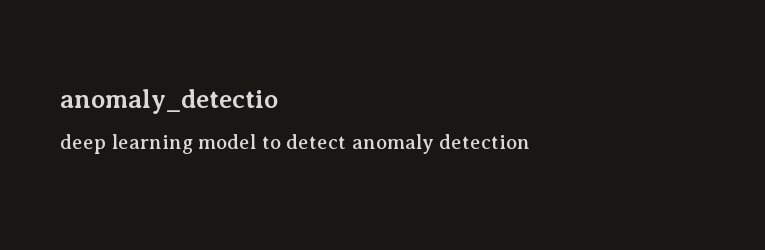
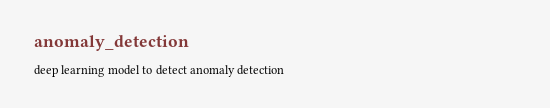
[60,89,278,114] anomaly_detectio -> [34,35,189,51] anomaly_detection

